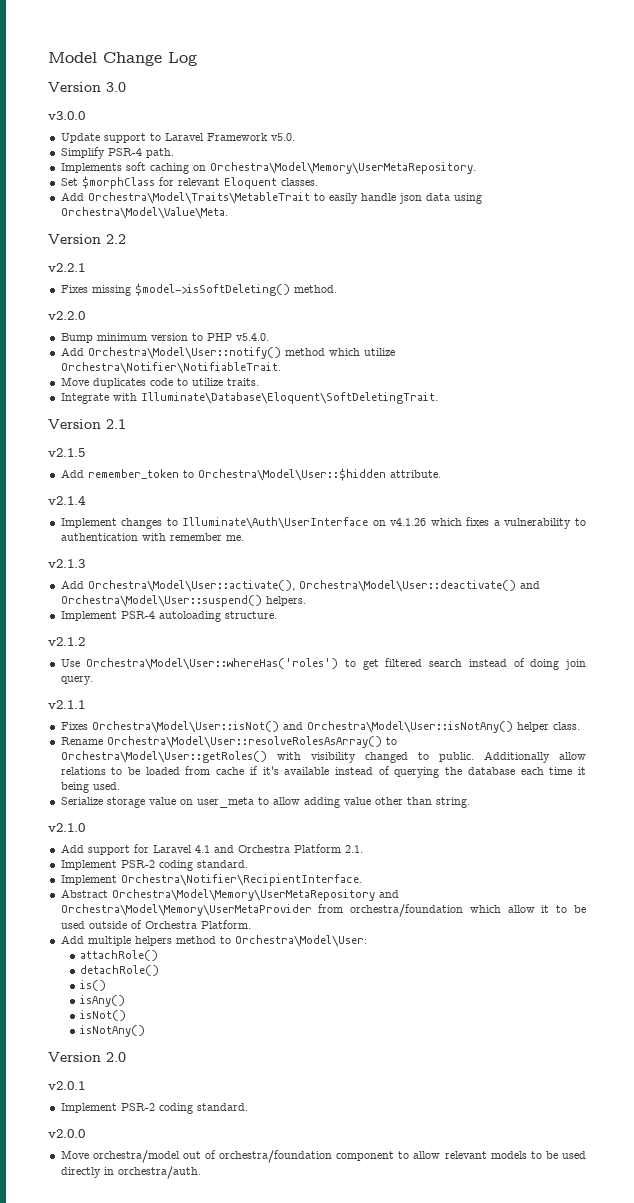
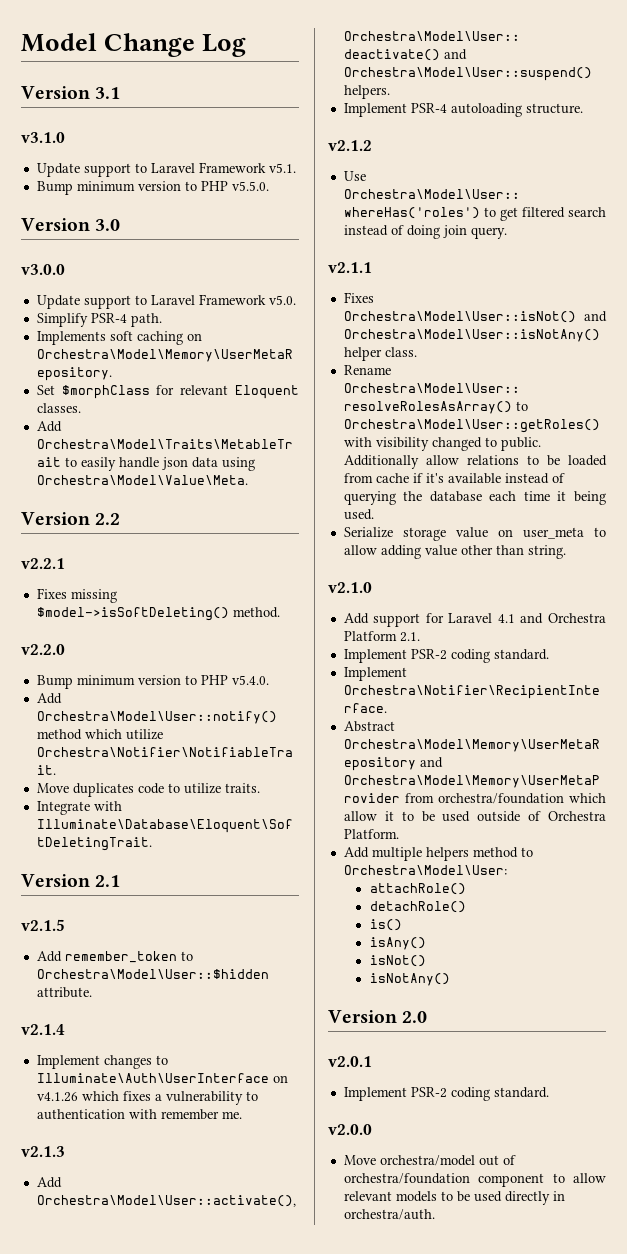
(197, 59) none -> [21,86,121,99] [21,132,65,143] [36,162,296,177] [36,181,269,195] // Version 3.1 // v3.1.0 // Update support to Laravel Framework v5.1. // Bump minimum version to PHP v5.5.0.

